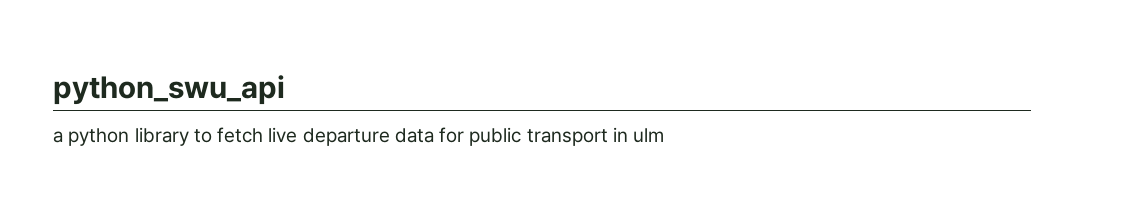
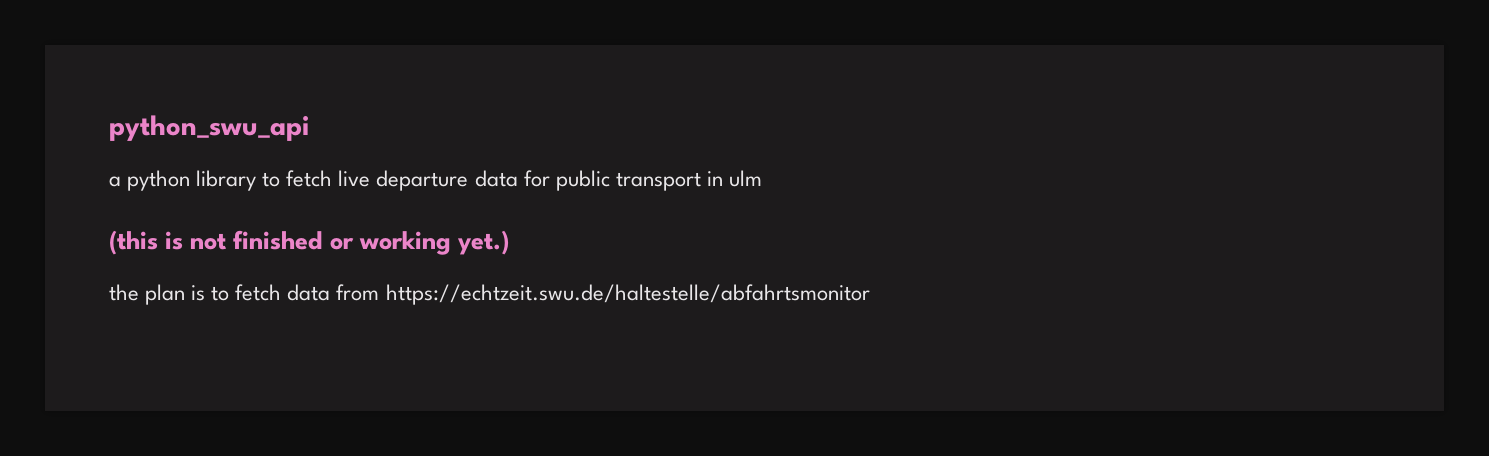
(665, 135) none -> [109,230,510,255] [109,284,870,305] // (this is not finished or working yet.) // the plan is to fetch data from https://echtzeit.swu.de/haltestelle/abfahrtsmonitor

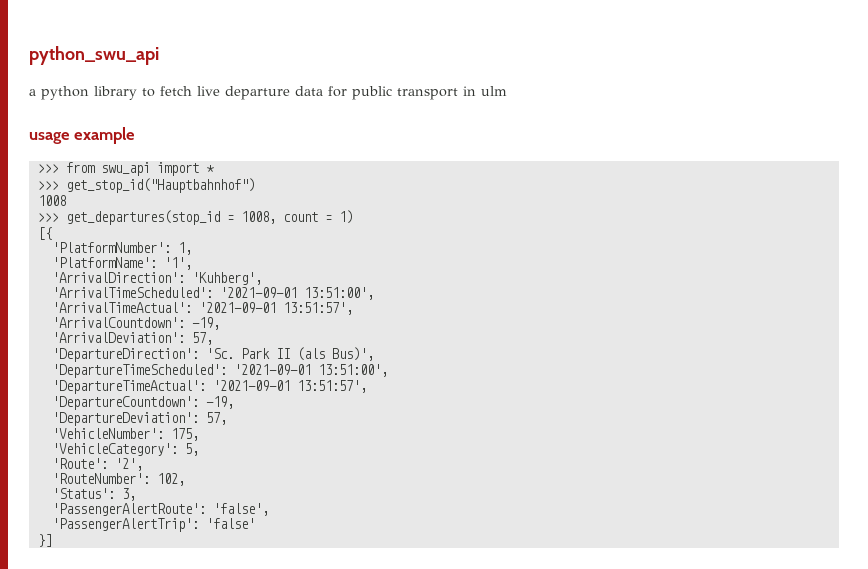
[109,230,510,255] [109,284,870,305] (this is not finished or working yet.) // the plan is to fetch data from https://echtzeit.swu.de/haltestelle/abfahrtsmonitor -> [29,127,136,144] [37,162,214,176] [37,178,255,193] [37,195,66,206] [37,210,353,225] [37,227,52,240] [51,242,192,255] [51,257,192,270] [51,272,262,285] [51,287,374,300] [51,302,353,315] [51,317,220,330] [51,332,213,345] [51,347,374,362] [51,364,388,378] [51,380,367,394] [51,396,234,410] [51,412,227,426] [51,428,199,441] [51,443,199,456] [51,458,143,471] [51,473,185,486] [51,488,136,501] [51,503,269,516] [51,518,255,532] [37,534,52,547] usage example // >>> from swu_api import * // >>> get_stop_id("Hauptbahnhof") // 1008 // >>> get_departures(stop_id = 1008, count = 1) // [{ // 'PlatformNumber': 1, // 'PlatformName': '1', // 'ArrivalDirection': 'Kuhberg', // 'ArrivalTimeScheduled': '2021-09-01 13:51:00', // 'ArrivalTimeActual': '2021-09-01 13:51:57', // 'ArrivalCountdown': -19, // 'ArrivalDeviation': 57, // 'DepartureDirection': 'Sc. Park II (als Bus)', // 'DepartureTimeScheduled': '2021-09-01 13:51:00', // 'DepartureTimeActual': '2021-09-01 13:51:57', // 'DepartureCountdown': -19, // 'DepartureDeviation': 57, // 'VehicleNumber': 175, // 'VehicleCategory': 5, // 'Route': '2', // 'RouteNumber': 102, // 'Status': 3, // 'PassengerAlertRoute': 'false', // 'PassengerAlertTrip': 'false' // }]

